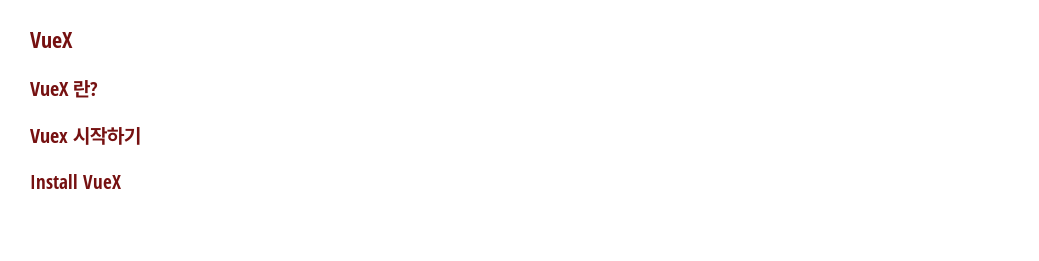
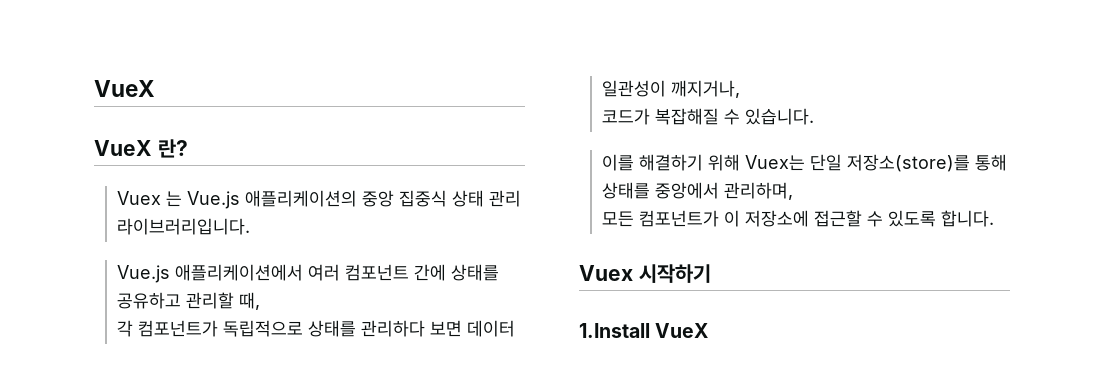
(99, 89) none -> [117,190,522,209] [117,218,251,235] [117,264,500,283] [117,292,261,310] [117,320,516,337] [602,80,741,98] [602,108,815,125] [602,154,1008,172] [602,182,794,200] [602,210,995,227] // Vuex 는 Vue.js 애플리케이션의 중앙 집중식 상태 관리 라이브러리입니다. // Vue.js 애플리케이션에서 여러 컴포넌트 간에 상태를 공유하고 관리할 때, // 각 컴포넌트가 독립적으로 상태를 관리하다 보면 데이터 일관성이 깨지거나, // 코드가 복잡해질 수 있습니다. // 이를 해결하기 위해 Vuex는 단일 저장소(store)를 통해 상태를 중앙에서 관리하며, // 모든 컴포넌트가 이 저장소에 접근할 수 있도록 합니다.
[30,174,78,189] Install -> [579,323,650,338] 1.Install

